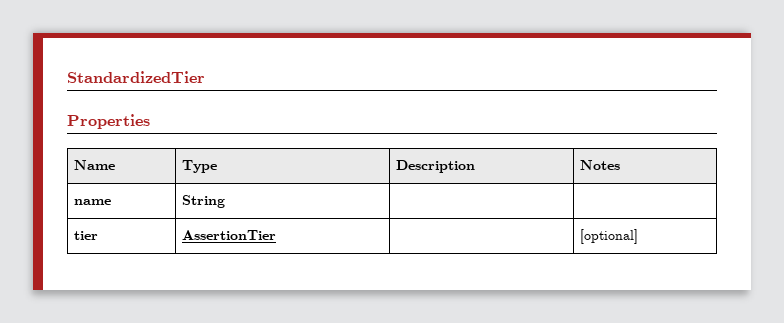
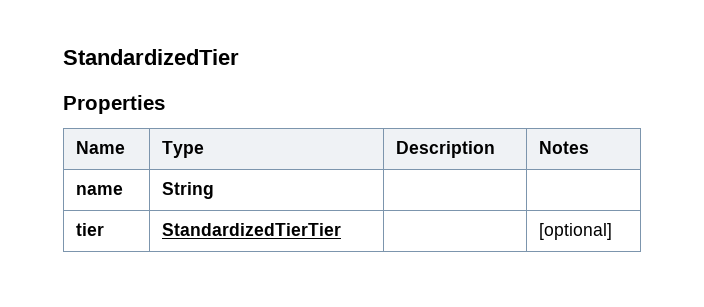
[181,230,276,240] AssertionTier -> [162,223,342,236] StandardizedTierTier

